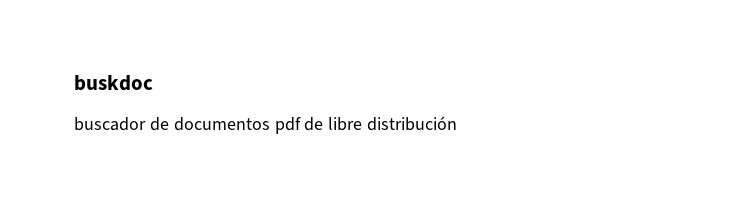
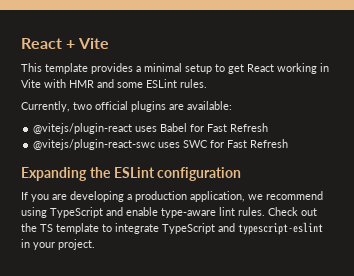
[74,75,153,91] [74,116,458,134] buskdoc // buscador de documentos pdf de libre distribución -> [21,38,110,49] [21,63,329,74] [21,79,207,88] [21,101,232,112] [33,123,269,134] [33,139,289,150] [21,167,242,181] [21,191,323,202] [21,207,317,218] [21,222,323,235] [21,239,95,250] React + Vite // This template provides a minimal setup to get React working in Vite with HMR and some ESLint rules. // Currently, two official plugins are available: // @vitejs/plugin-react uses Babel for Fast Refresh // @vitejs/plugin-react-swc uses SWC for Fast Refresh // Expanding the ESLint configuration // If you are developing a production application, we recommend using TypeScript and enable type-aware lint rules. Check out the TS template to integrate TypeScript and typescript-eslint in your project.

